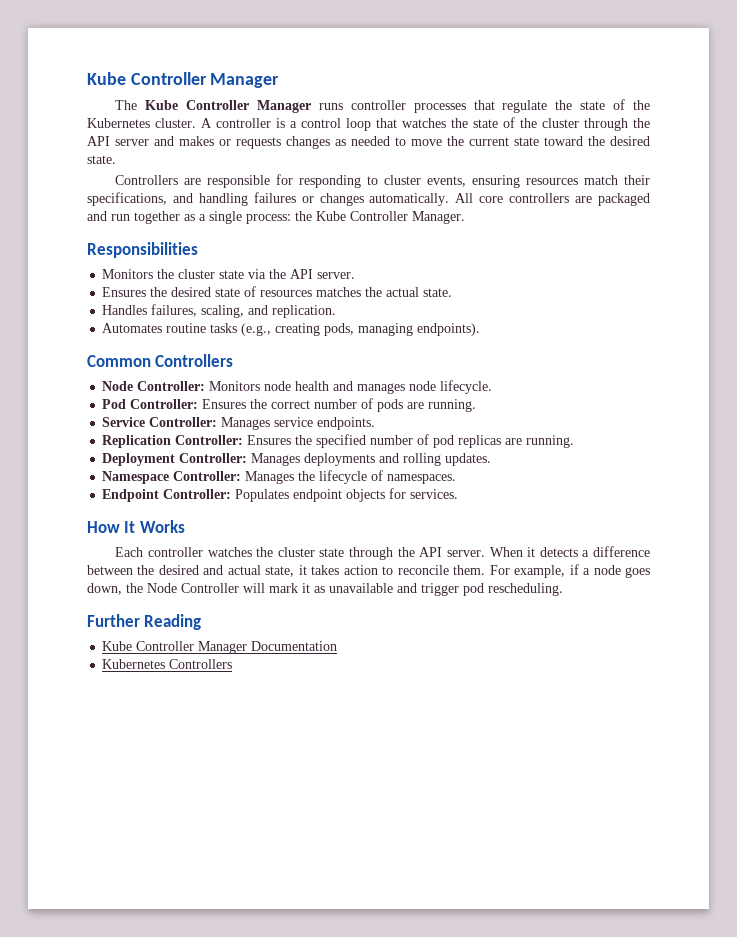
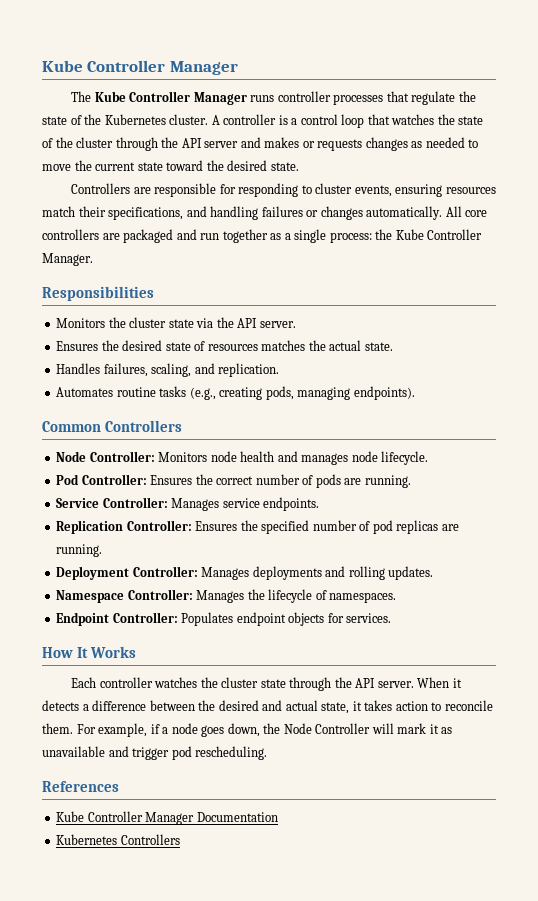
[87,614,202,630] Further Reading -> [42,781,119,792] References

